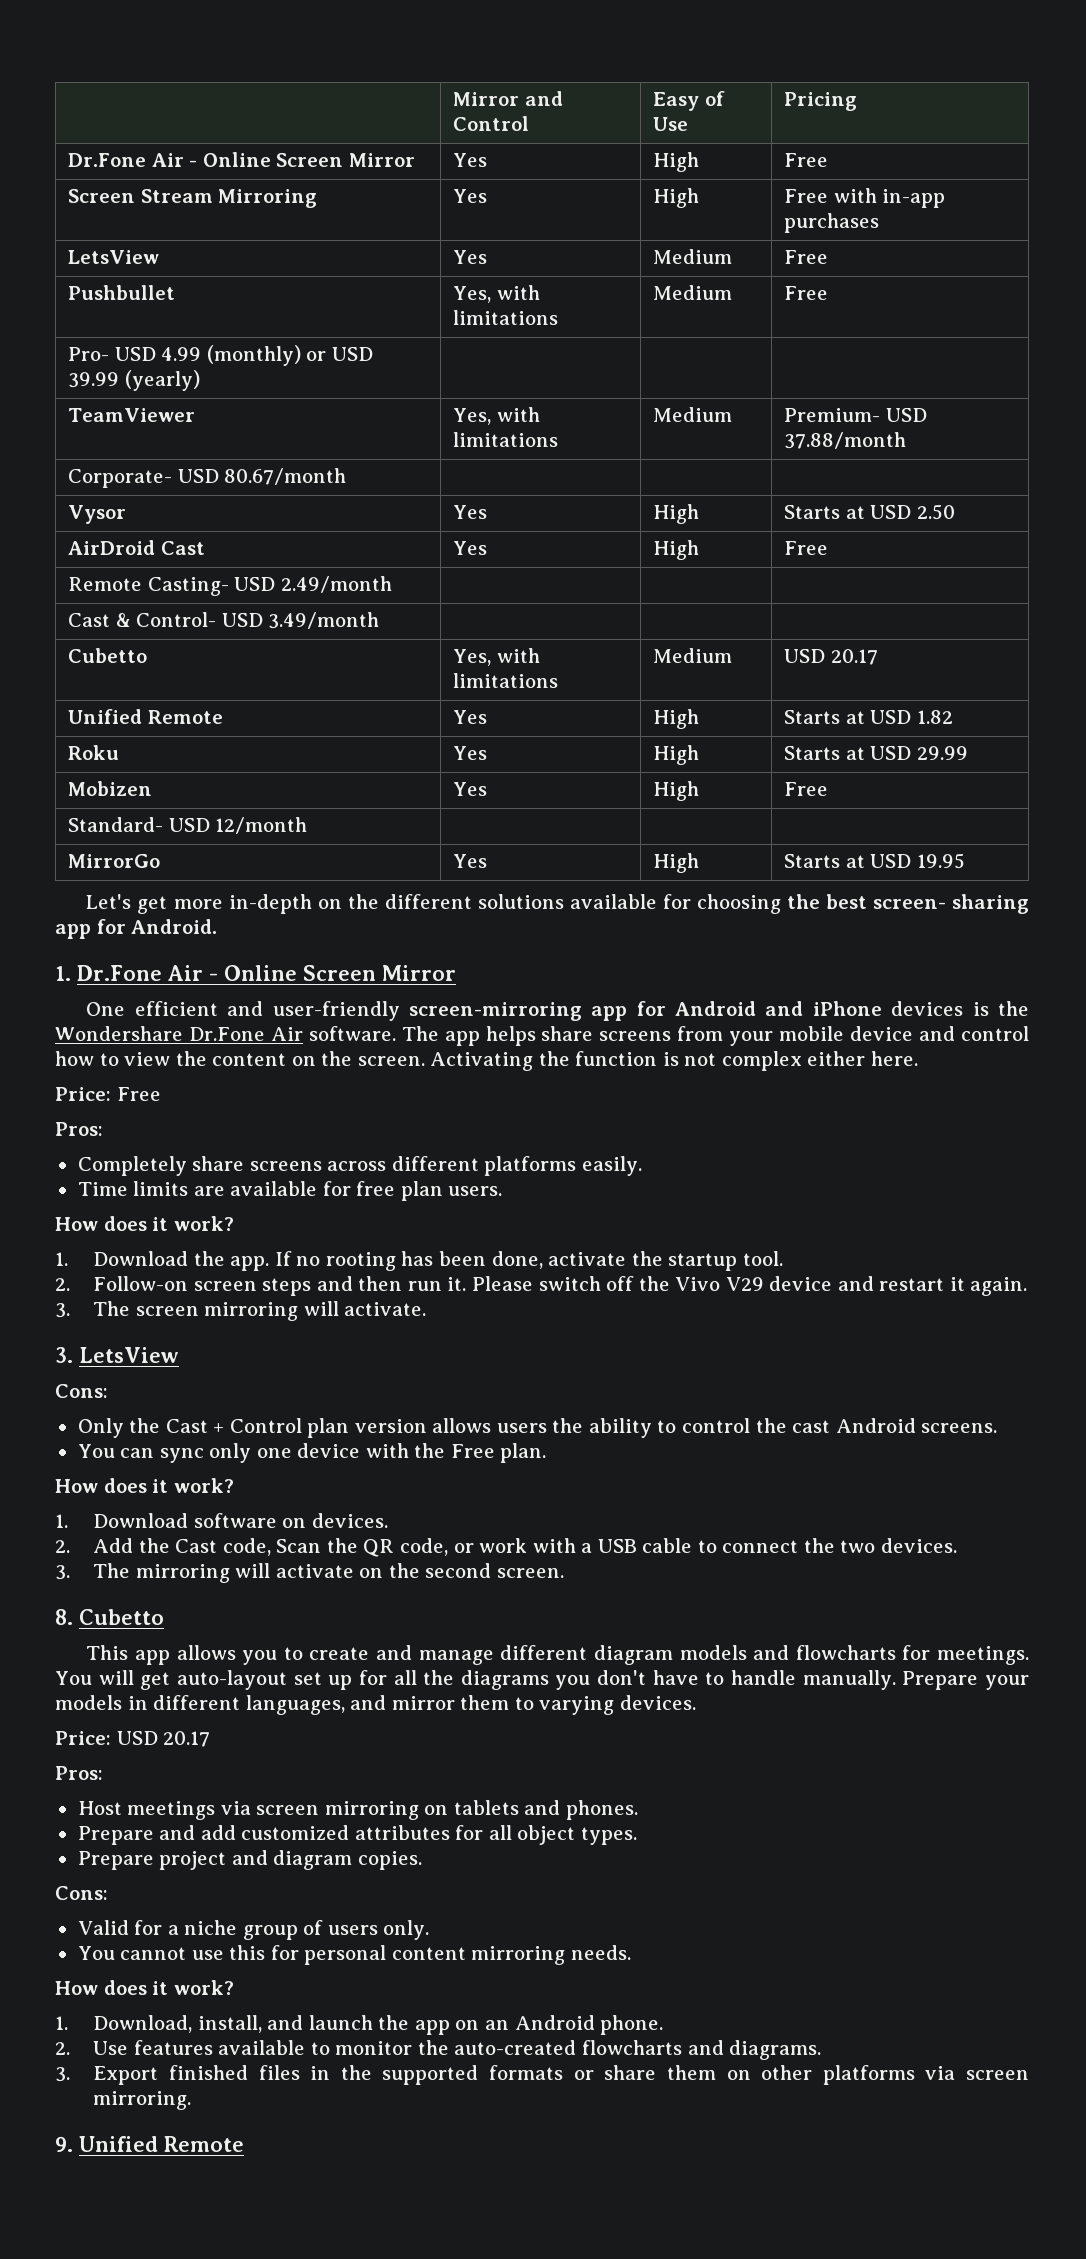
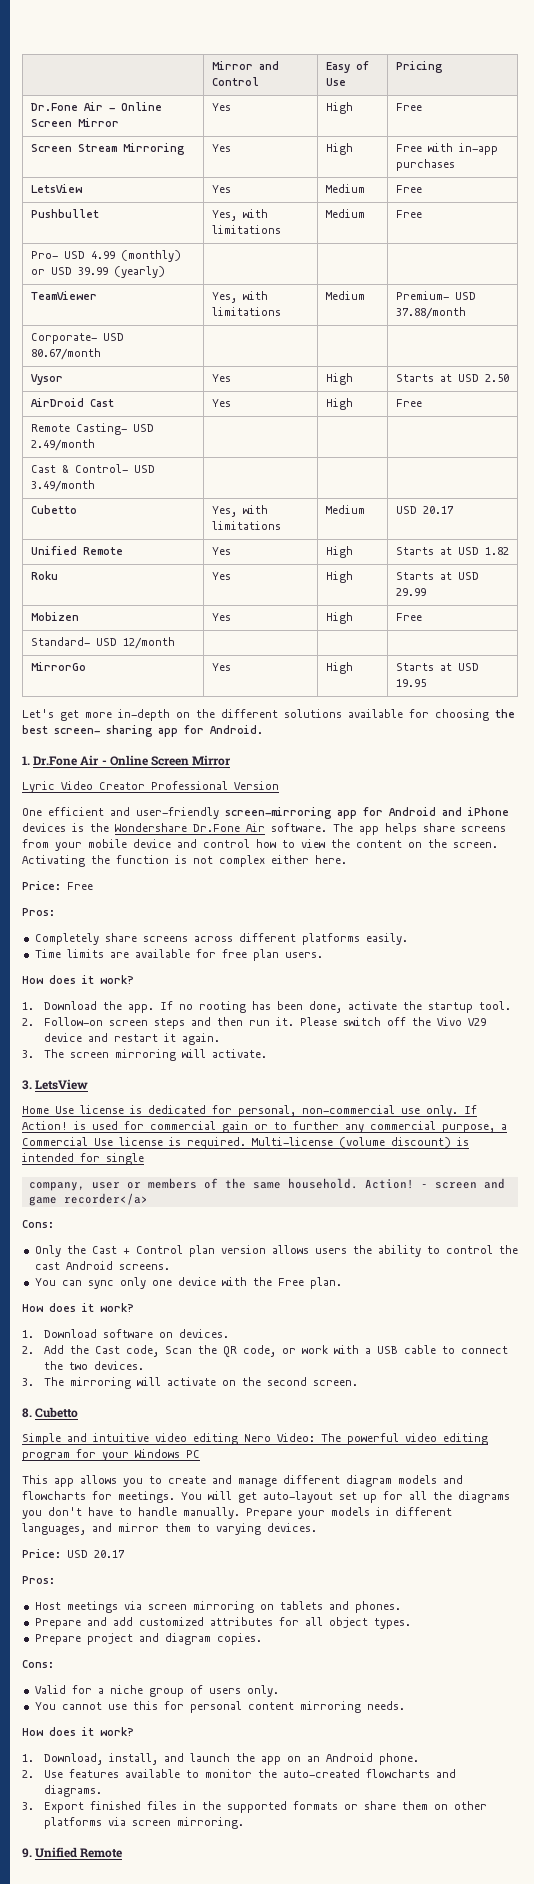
(456, 973) none -> [22,781,279,793] // Lyric Video Creator Professional Version
(179, 1355) none -> [22,1105,477,1117] [22,1121,507,1133] [22,1137,469,1149] [22,1153,144,1165] [28,1178,505,1191] [28,1193,148,1206] // Home Use license is dedicated for personal, non-commercial use only. If Action! is used for commercial gain or to further any commercial purpose, a Commercial Use license is required. Multi-license (volume discount) is intended for single // company, user or members of the same household. Action! - screen and game recorder</a>
(164, 1617) none -> [22,1433,488,1445] [22,1449,200,1461] // Simple and intuitive video editing Nero Video: The powerful video editing program for your Windows PC

